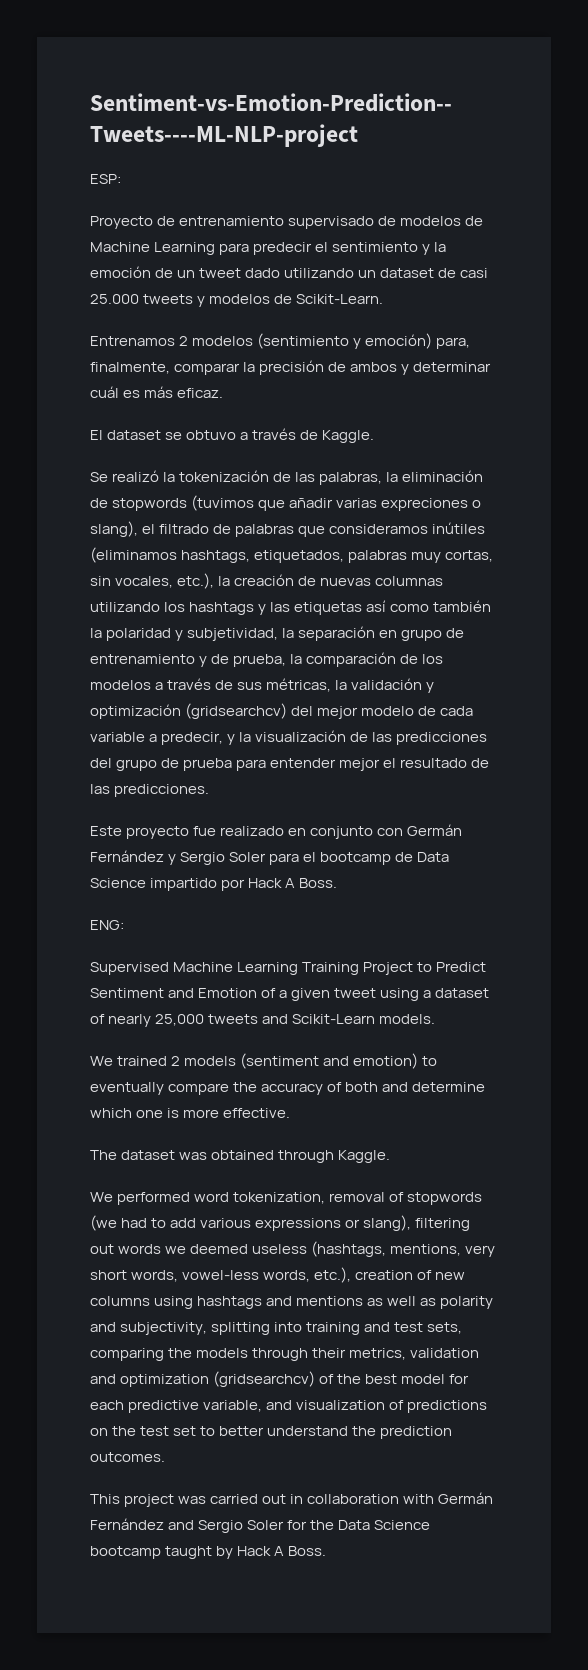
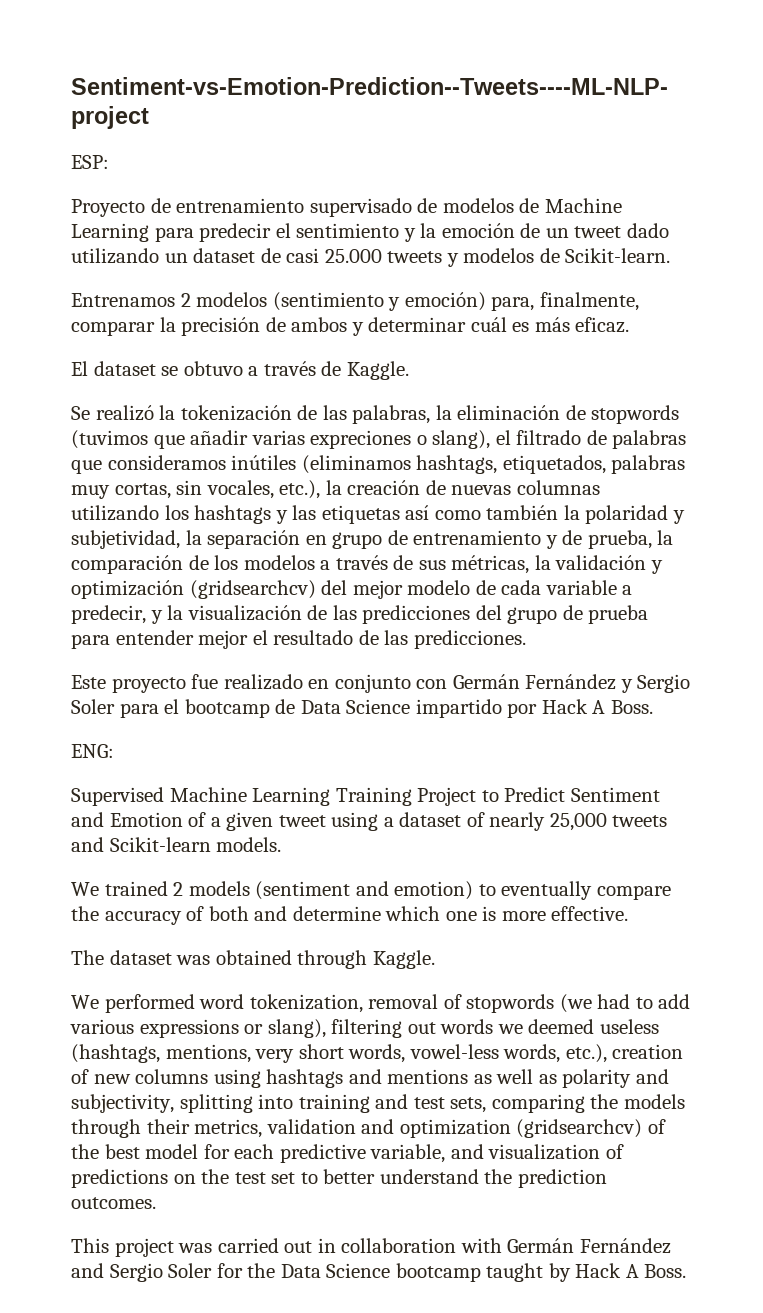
[296,294,384,304] Scikit-Learn. -> [565,248,671,263] Scikit-learn.
[292,1014,376,1024] Scikit-Learn -> [109,837,211,852] Scikit-learn

